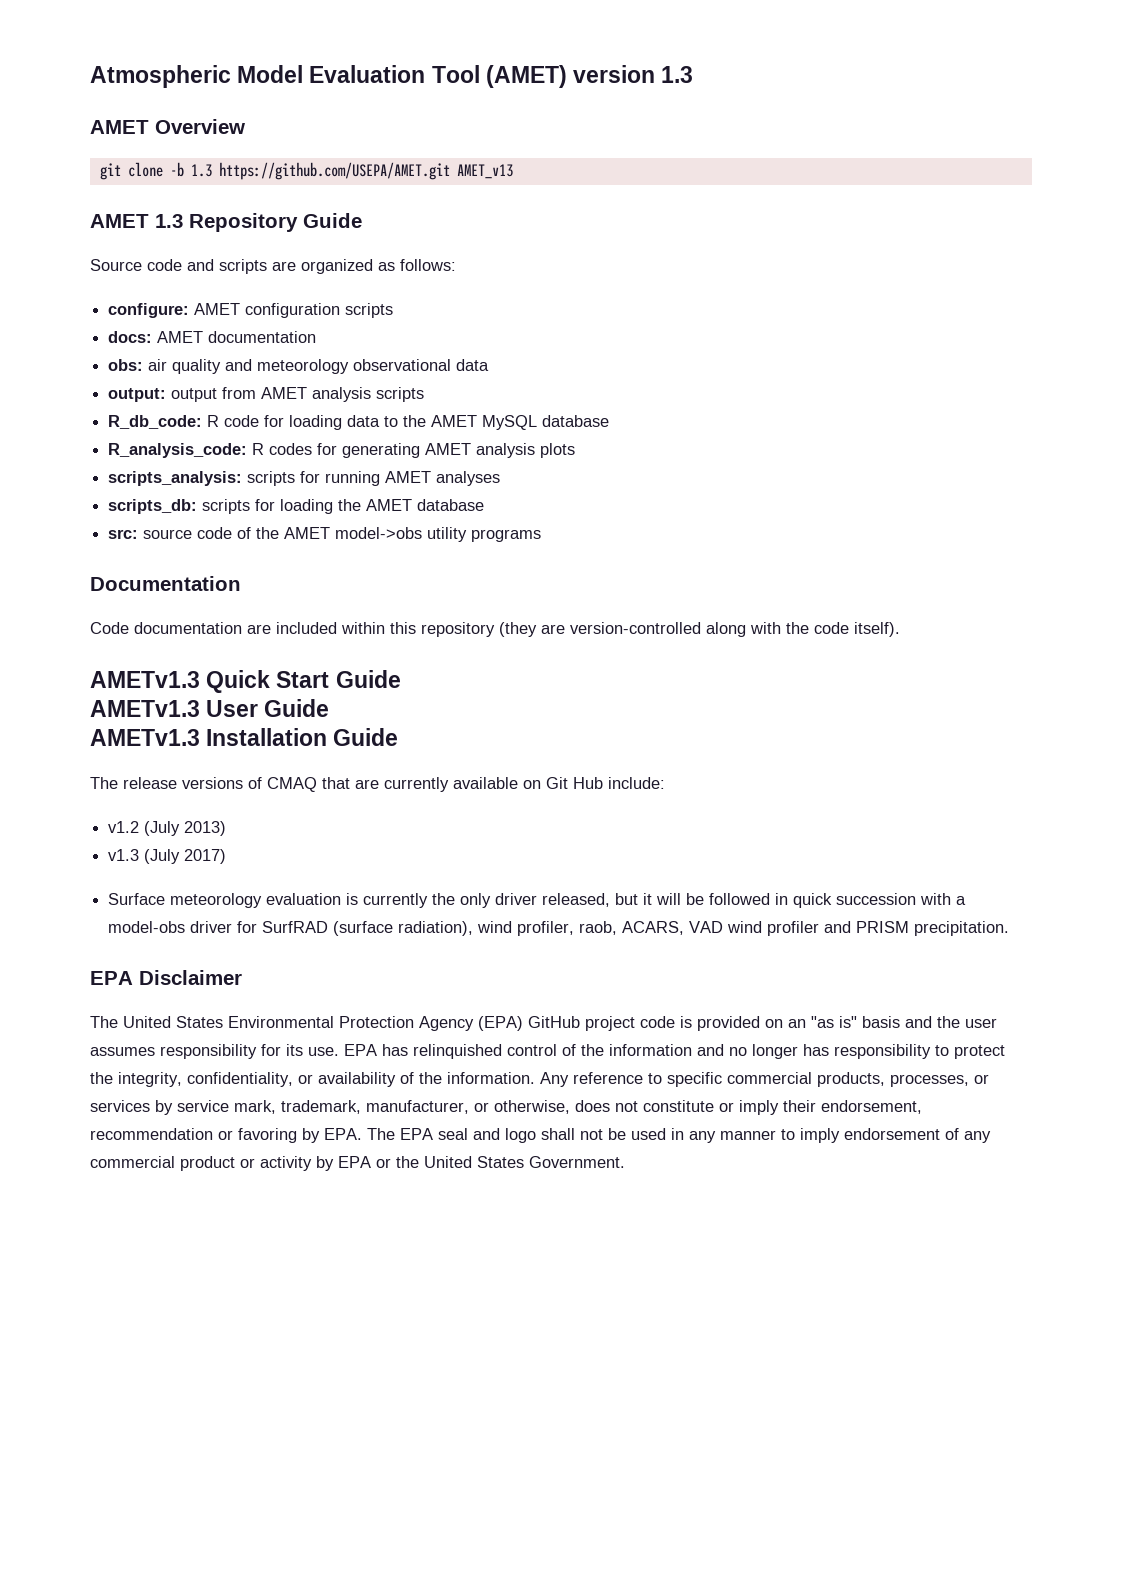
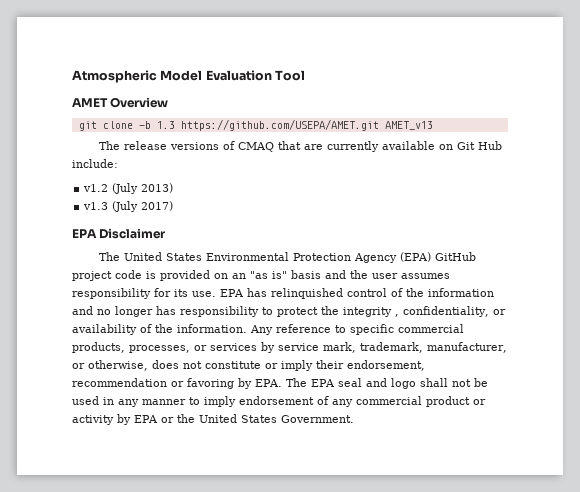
[485,65,694,88] (AMET) version 1.3 -> (306, 75) none
[90,213,362,232] [90,259,456,274] [108,303,394,318] [108,331,317,343] [108,359,490,374] [108,387,425,402] [108,415,610,430] [108,443,576,458] [108,471,501,486] [108,499,485,514] [108,527,542,542] [90,576,241,591] [90,622,900,637] [90,670,401,693] [90,699,330,717] [90,728,399,746] // AMET 1.3 Repository Guide // Source code and scripts are organized as follows: // configure: AMET configuration scripts // docs: AMET documentation // obs: air quality and meteorology observational data // output: output from AMET analysis scripts // R_db_code: R code for loading data to the AMET MySQL database // R_analysis_code: R codes for generating AMET analysis plots // scripts_analysis: scripts for running AMET analyses // scripts_db: scripts for loading the AMET database // src: source code of the AMET model->obs utility programs // Documentation // Code documentation are included within this repository (they are version-controlled along with the code itself). // AMETv1.3 Quick Start Guide // AMETv1.3 User Guide // AMETv1.3 Installation Guide -> (433, 125) none
[108,893,967,908] [108,921,1010,936] // Surface meteorology evaluation is currently the only driver released, but it will be followed in quick succession with a model-obs driver for SurfRAD (surface radiation), wind profiler, raob, ACARS, VAD wind profiler and PRISM precipitation. -> (174, 206) none
[118,1072,182,1087] integrity, -> [343,307,399,317] integrity ,

